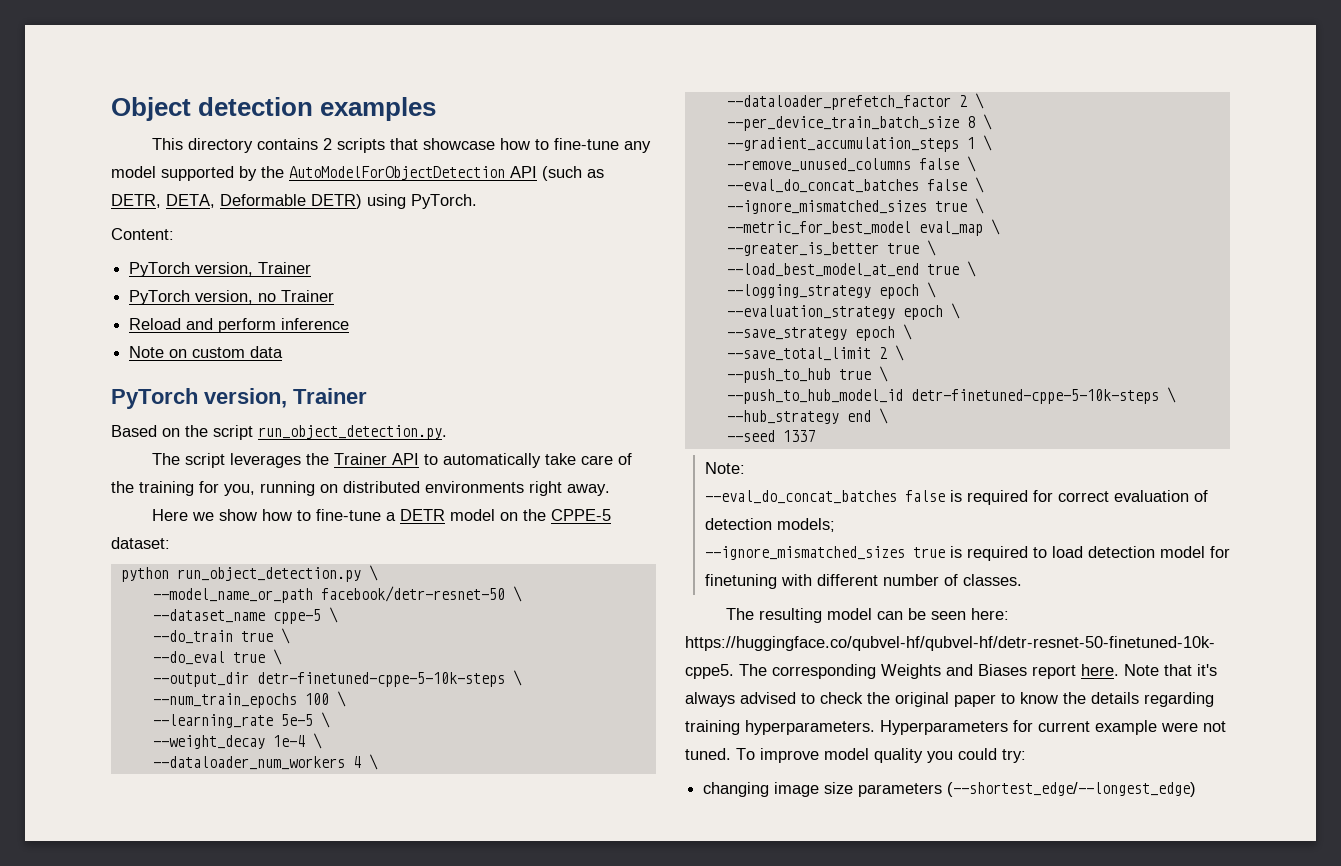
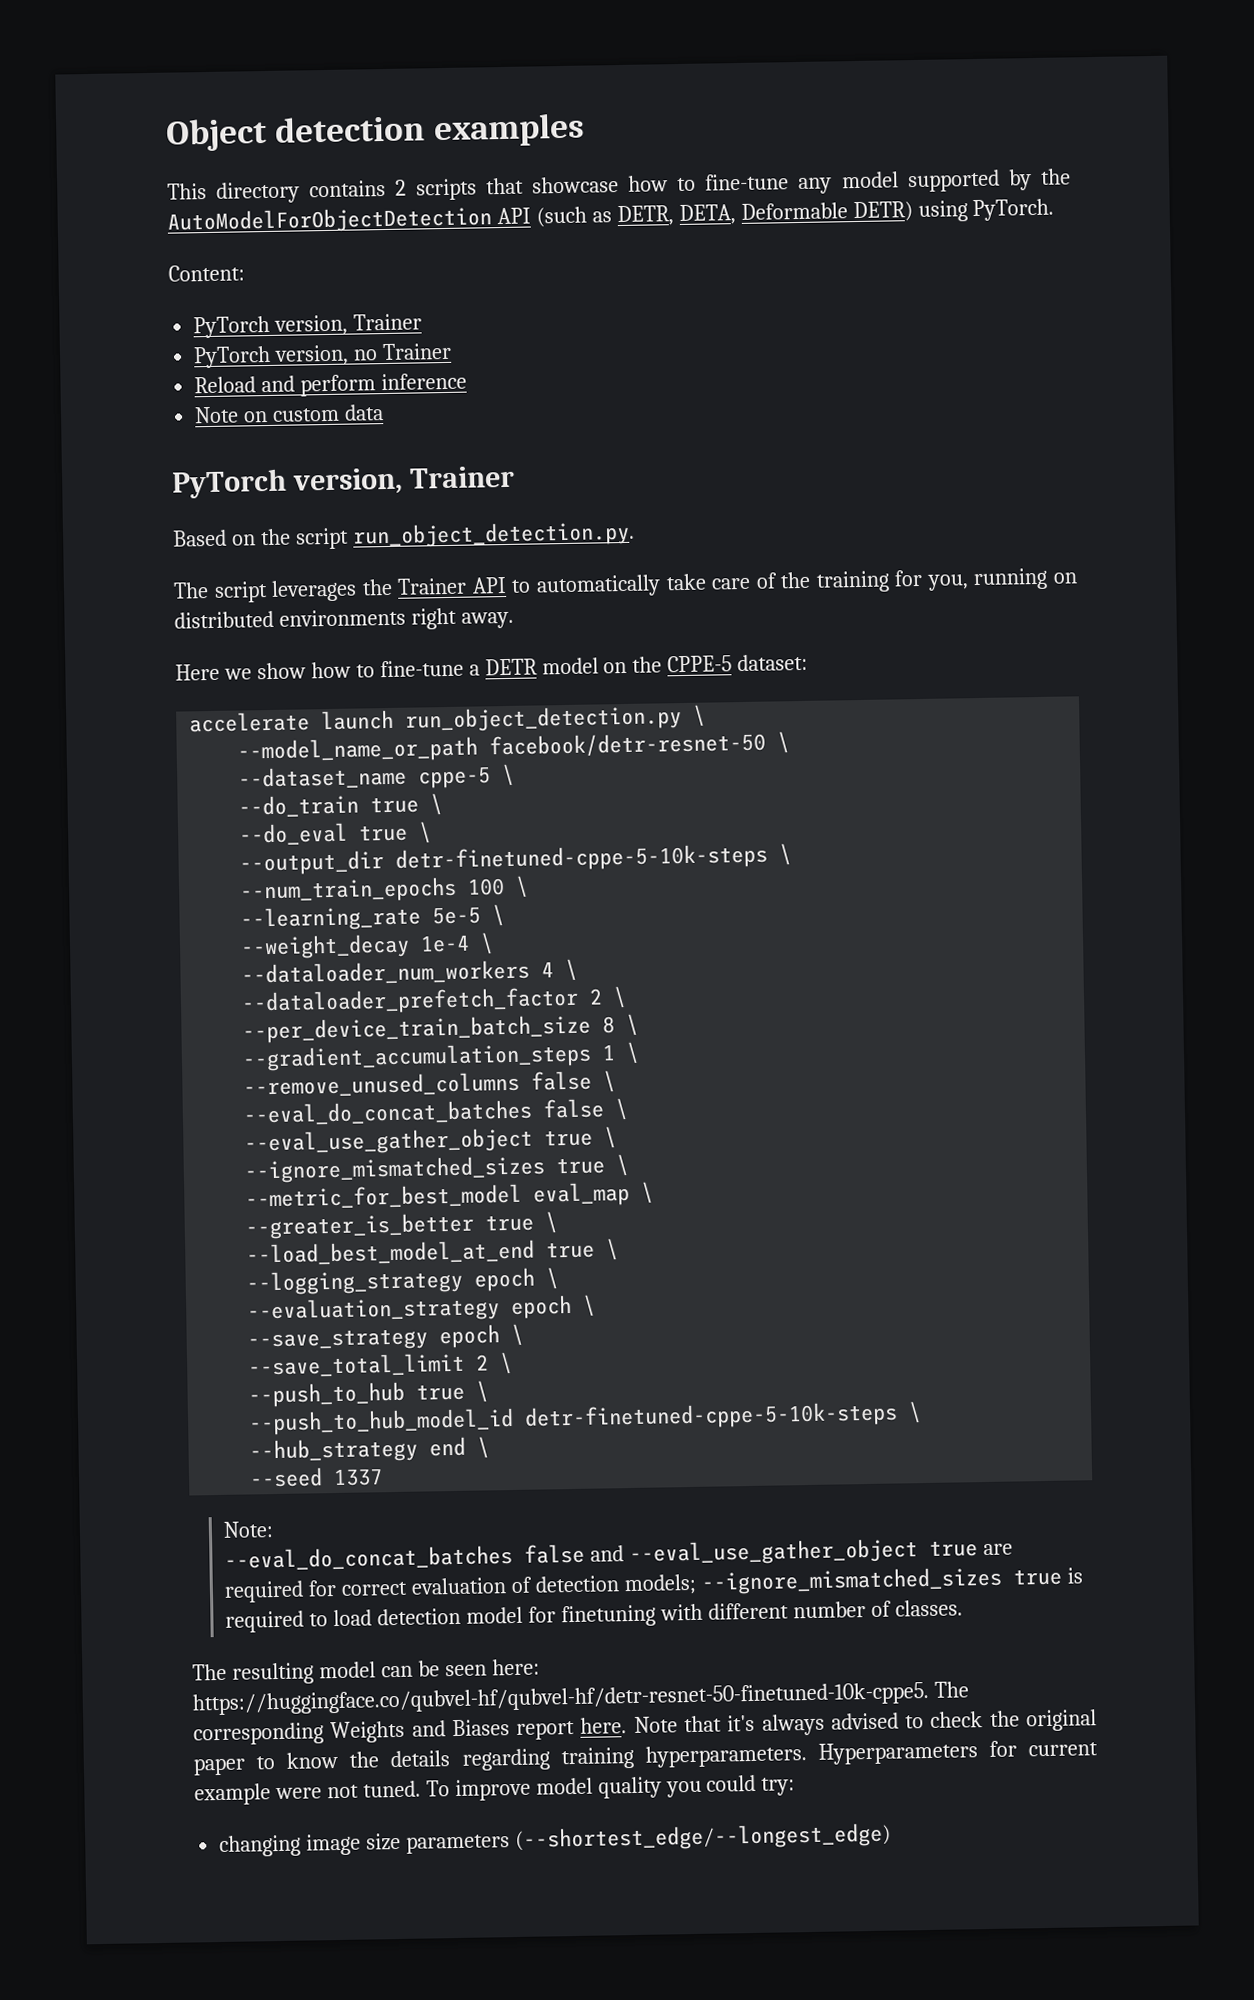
[120,567,169,582] python -> [189,709,395,733] accelerate launch
(984, 185) none -> [244,1126,618,1156] // --eval_use_gather_object true \
[949,490,962,502] is -> [590,1538,1014,1567] and --eval_use_gather_object true are
(835, 525) // -> (697, 1584) none

